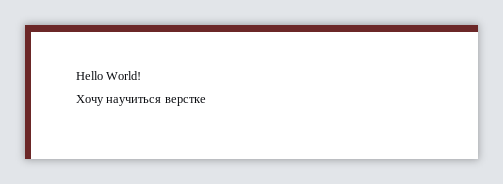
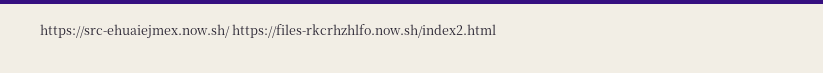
[76,71,142,80] [76,95,206,106] Hello World! // Хочу научиться верстке -> [40,24,497,39] https://src-ehuaiejmex.now.sh/ https://files-rkcrhzhlfo.now.sh/index2.html

